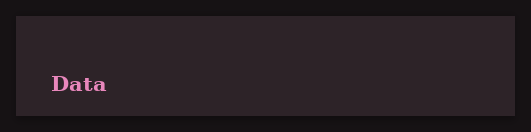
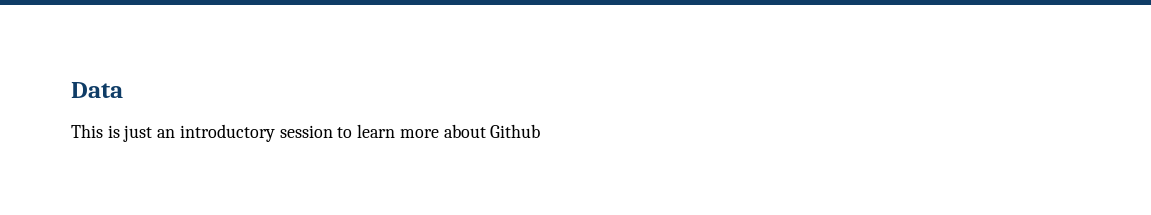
(107, 83) none -> [71,124,541,142] // This is just an introductory session to learn more about Github

